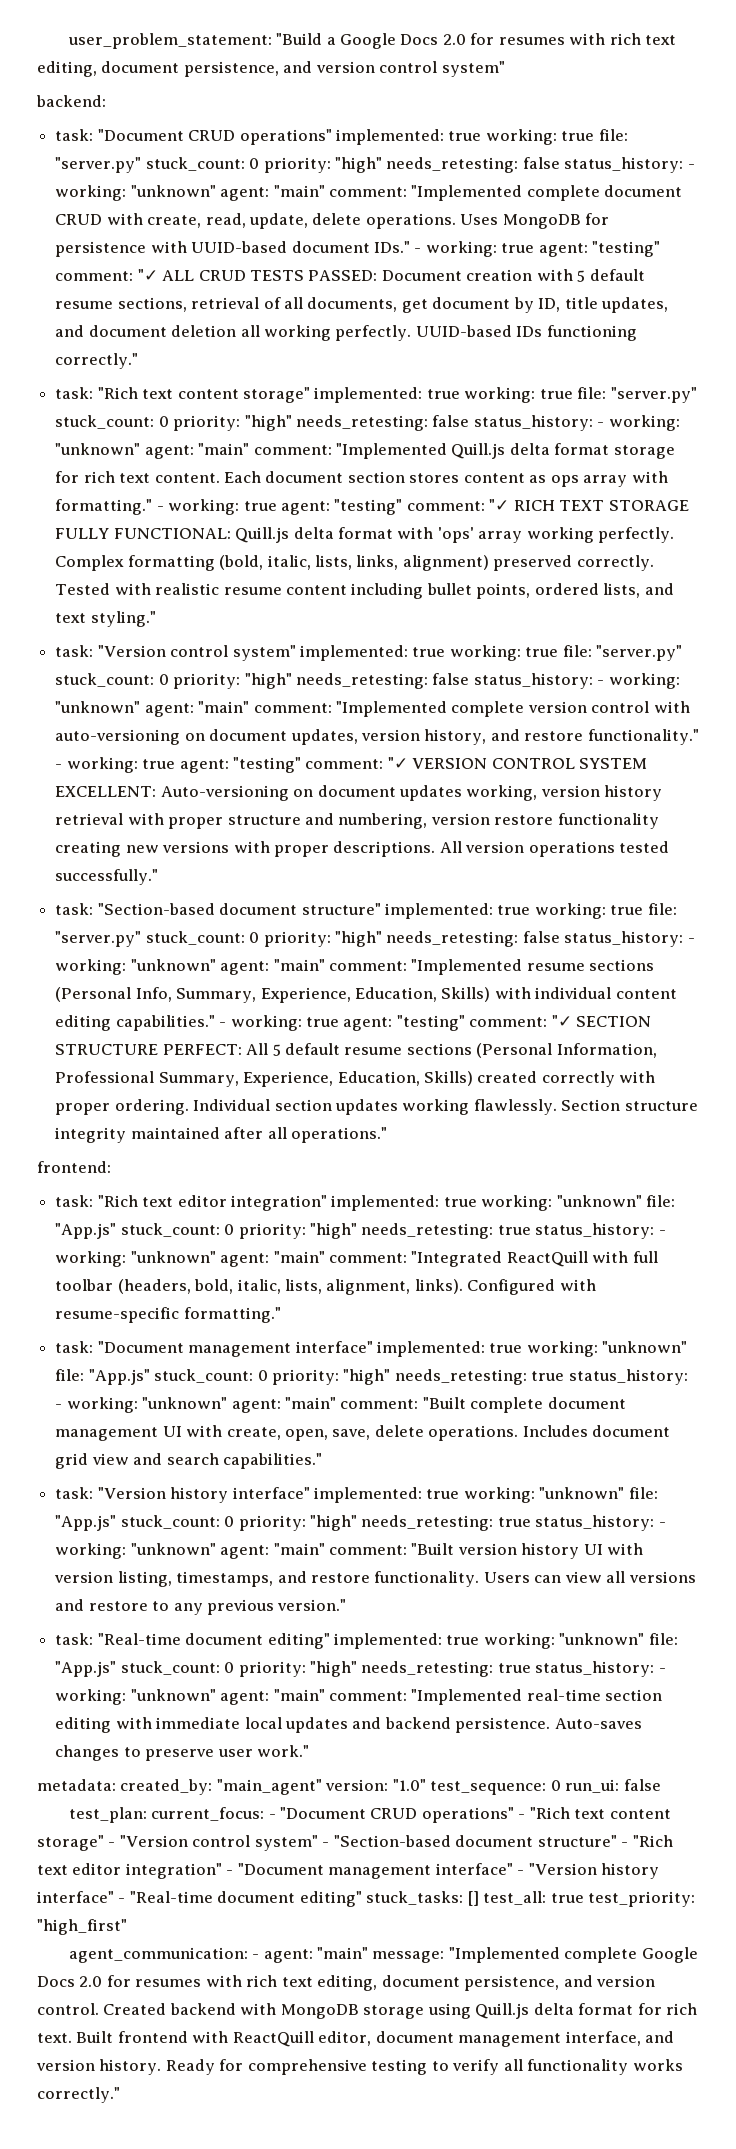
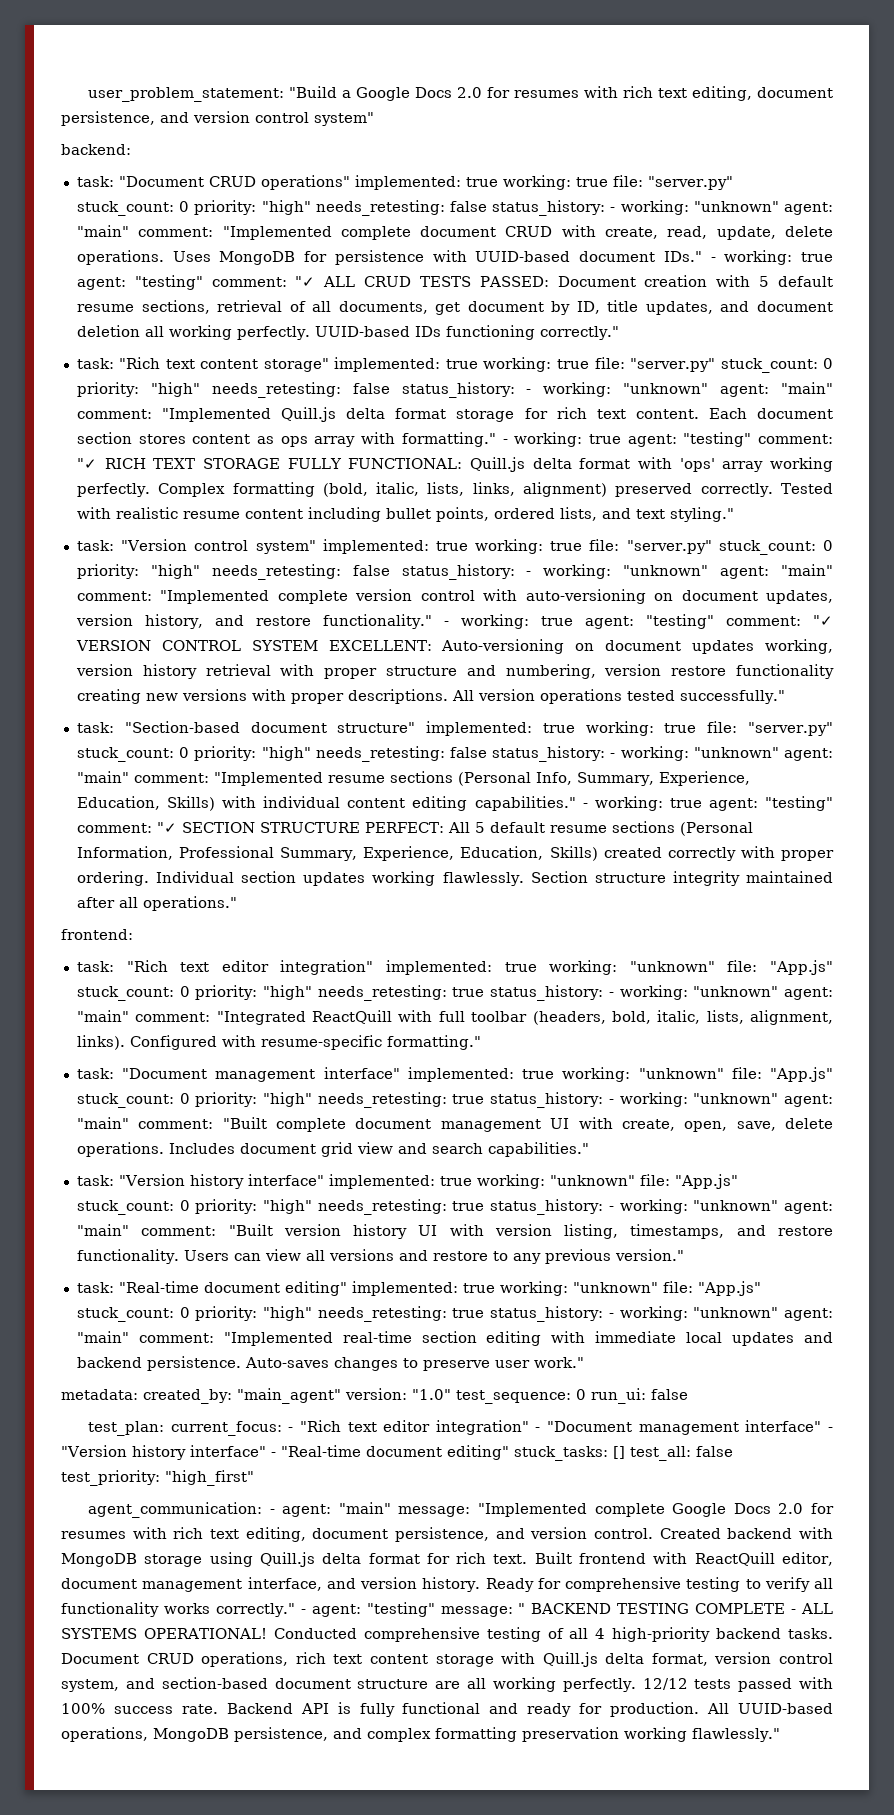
[280,1807,671,1823] [37,1835,629,1851] "Document CRUD operations" - "Rich text content storage" - "Version control system" - "Section-based document structure" - -> (294, 1429) none
[550,1893,584,1903] true -> [695,1446,733,1457] false
(120, 2095) none -> [300,1602,833,1617] [61,1627,833,1642] [61,1652,833,1667] [61,1677,833,1692] [61,1702,833,1717] [61,1727,780,1742] - agent: "testing" message: " BACKEND TESTING COMPLETE - ALL SYSTEMS OPERATIONAL! Conducted comprehensive testing of all 4 high-priority backend tasks. Document CRUD operations, rich text content storage with Quill.js delta format, version control system, and section-based document structure are all working perfectly. 12/12 tests passed with 100% success rate. Backend API is fully functional and ready for production. All UUID-based operations, MongoDB persistence, and complex formatting preservation working flawlessly."

